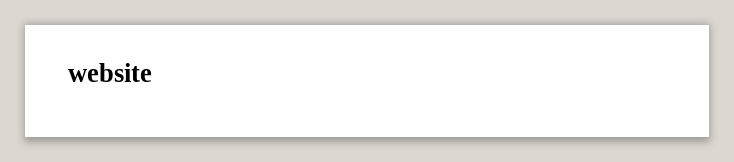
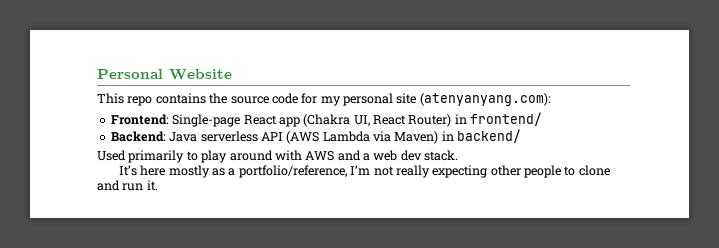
[68,63,152,82] website -> [97,69,232,80] [97,93,551,106] [110,112,543,127] [110,129,522,144] [97,150,459,163] [118,165,610,178] [97,180,158,191] Personal Website // This repo contains the source code for my personal site (atenyanyang.com): // Frontend: Single-page React app (Chakra UI, React Router) in frontend/ // Backend: Java serverless API (AWS Lambda via Maven) in backend/ // Used primarily to play around with AWS and a web dev stack. // It’s here mostly as a portfolio/reference, I’m not really expecting other people to clone and run it.

